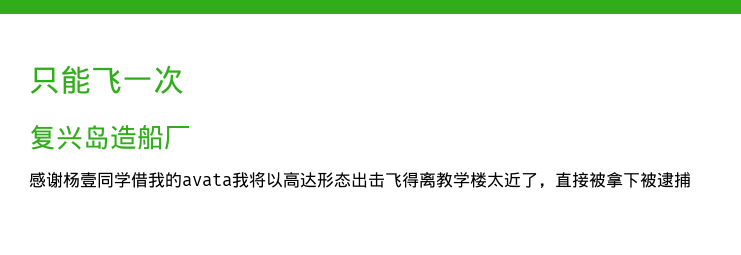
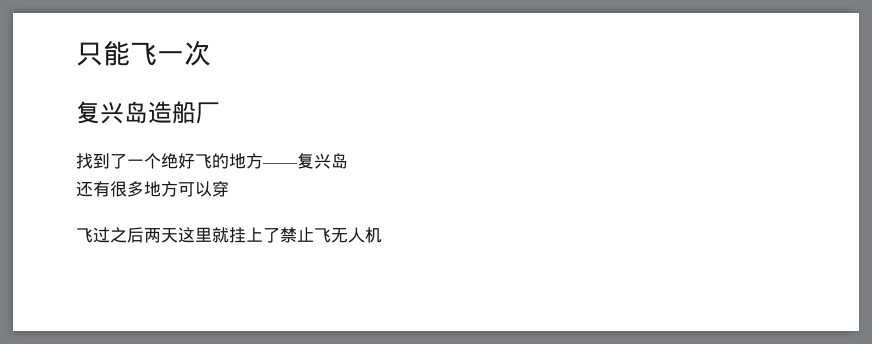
[29,172,691,189] 感谢杨壹同学借我的avata我将以高达形态出击飞得离教学楼太近了，直接被拿下被逮捕 -> [76,153,348,169] [76,181,229,197] [76,227,382,243] 找到了一个绝好飞的地方——复兴岛 // 还有很多地方可以穿 // 飞过之后两天这里就挂上了禁止飞无人机

